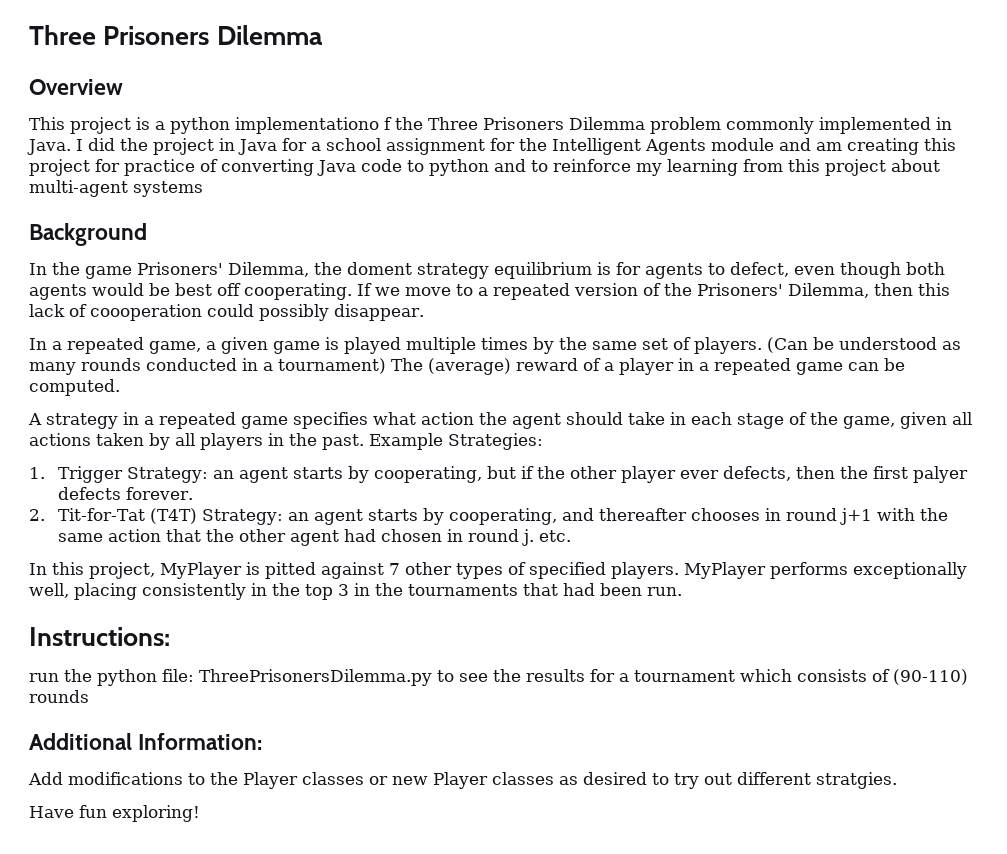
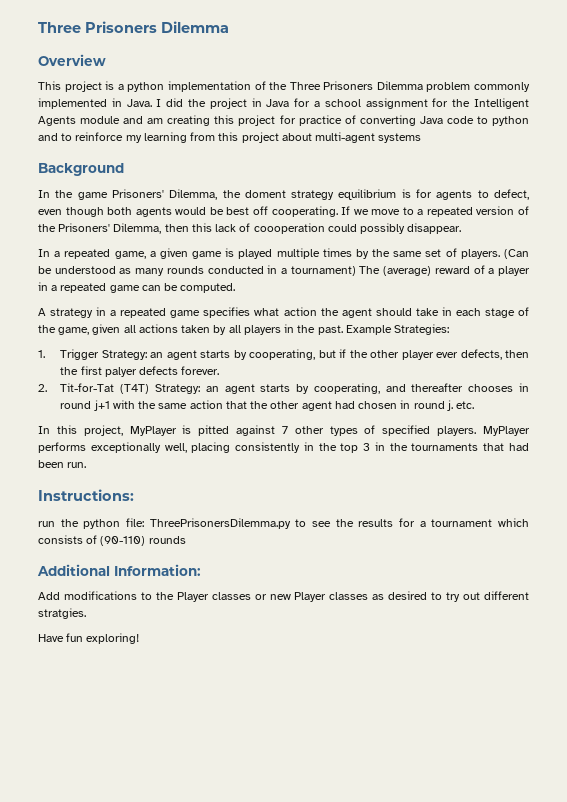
[235,117,392,134] implementationo f -> [167,81,266,92] implementation of

